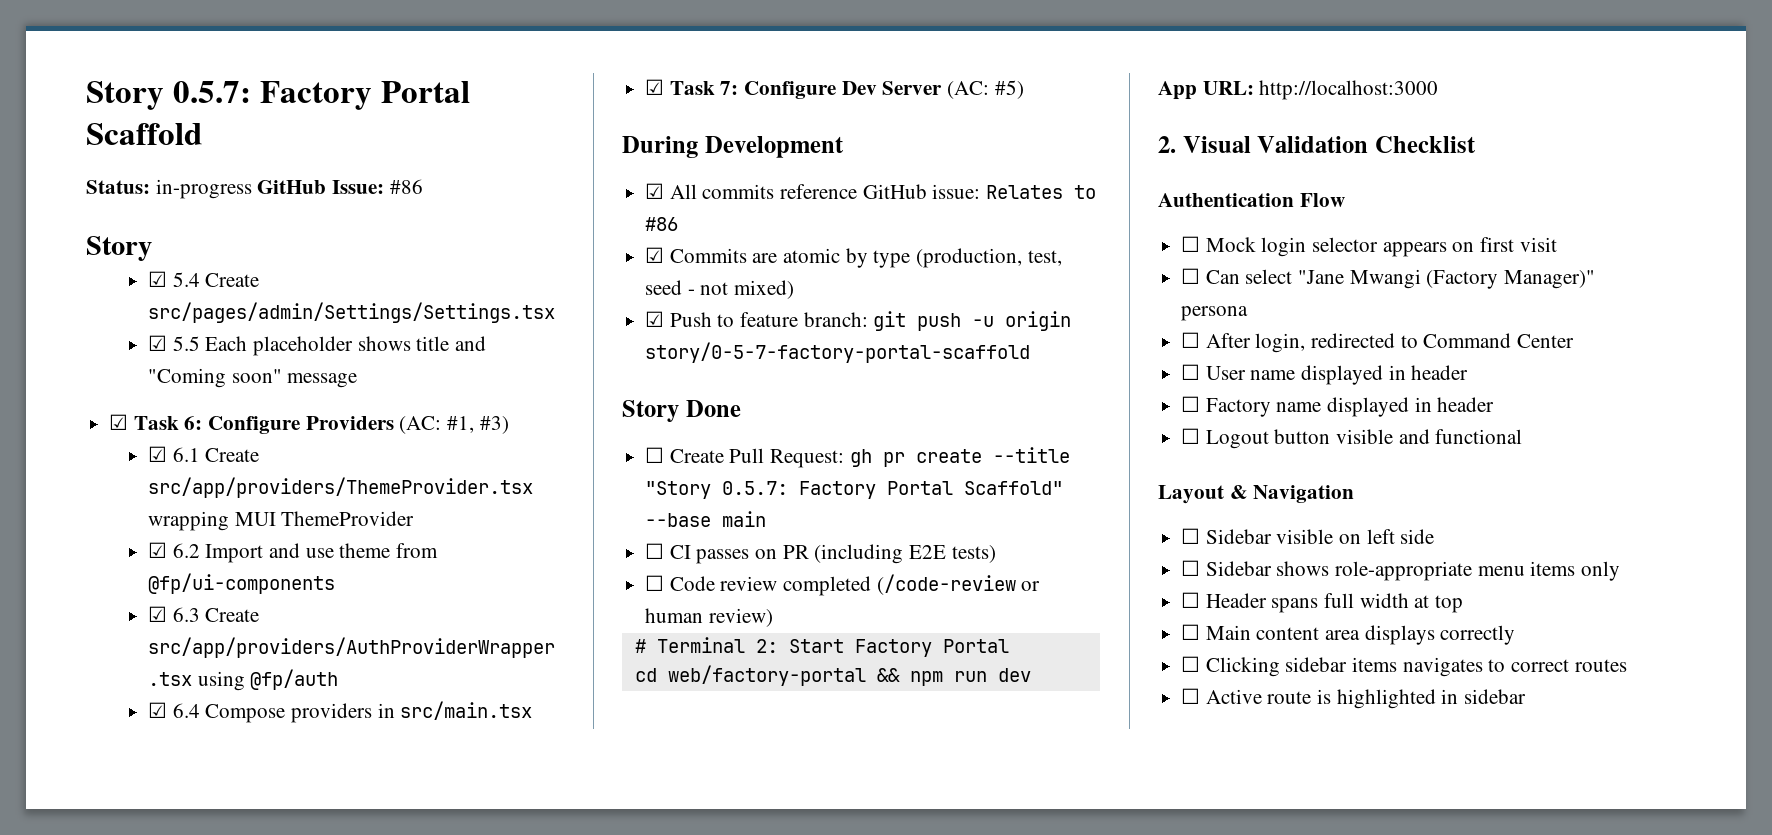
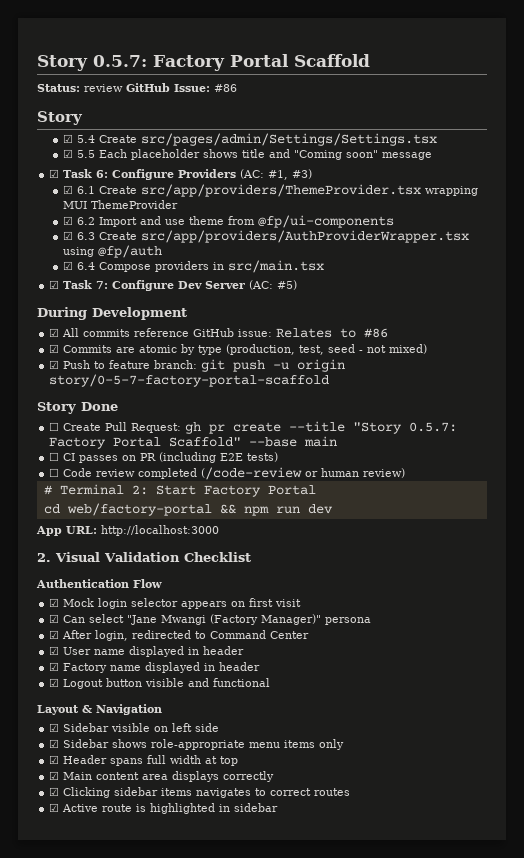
[155,179,252,199] in-progress -> [84,84,123,92] review
[1181,236,1201,252] ☐ -> [49,598,60,607] ☑
[1181,268,1201,284] ☐ -> [49,614,60,623] ☑
[1181,332,1201,348] ☐ -> [49,630,60,639] ☑
[1181,364,1201,380] ☐ -> [49,646,60,655] ☑
[1181,396,1201,412] ☐ -> [49,662,60,671] ☑
[1181,428,1201,444] ☐ -> [49,678,60,687] ☑
[1181,528,1201,544] ☐ -> [49,723,60,732] ☑
[1181,560,1201,576] ☐ -> [49,739,60,748] ☑
[1181,592,1201,608] ☐ -> [49,755,60,764] ☑
[1181,624,1201,640] ☐ -> [49,771,60,780] ☑
[1181,656,1201,672] ☐ -> [49,787,60,796] ☑
[1181,688,1201,704] ☐ -> [49,803,60,812] ☑

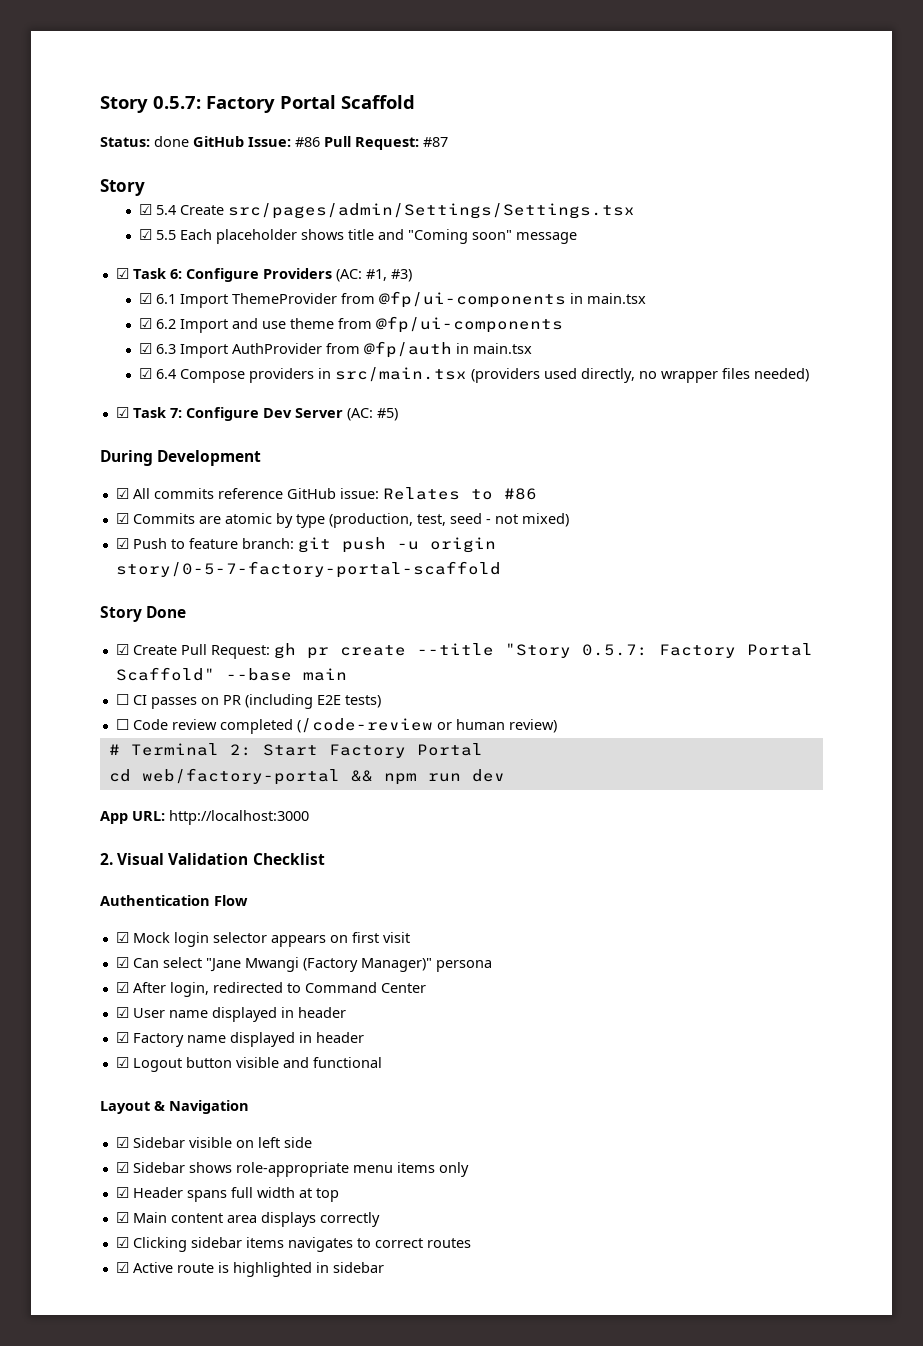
[84,84,123,92] review -> [154,136,189,147] done
(237, 88) none -> [324,136,448,150] Pull Request: #87
[98,184,478,197] [62,200,178,209] Create src/app/providers/ThemeProvider.tsx wrapping MUI ThemeProvider -> [179,291,646,308] Import ThemeProvider from @fp/ui-components in main.tsx
[98,230,469,243] [62,247,94,257] Create src/app/providers/AuthProviderWrapper.tsx using -> [179,343,360,358] Import AuthProvider from
(162, 251) none -> [455,343,532,354] in main.tsx
(324, 266) none -> [470,368,809,383] (providers used directly, no wrapper files needed)
[49,422,60,431] ☐ -> [115,644,129,655] ☑

